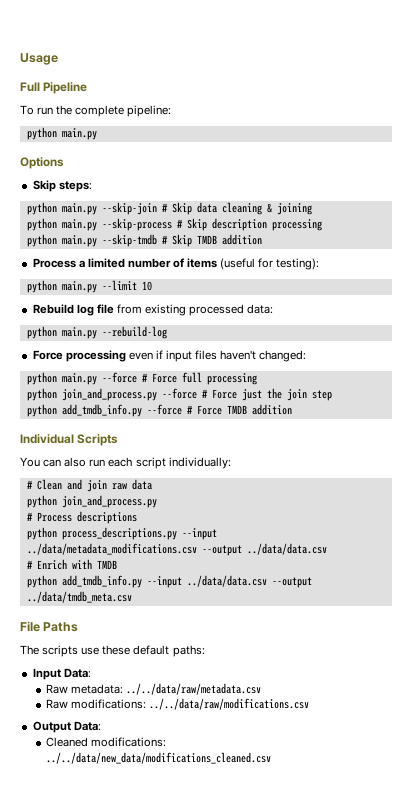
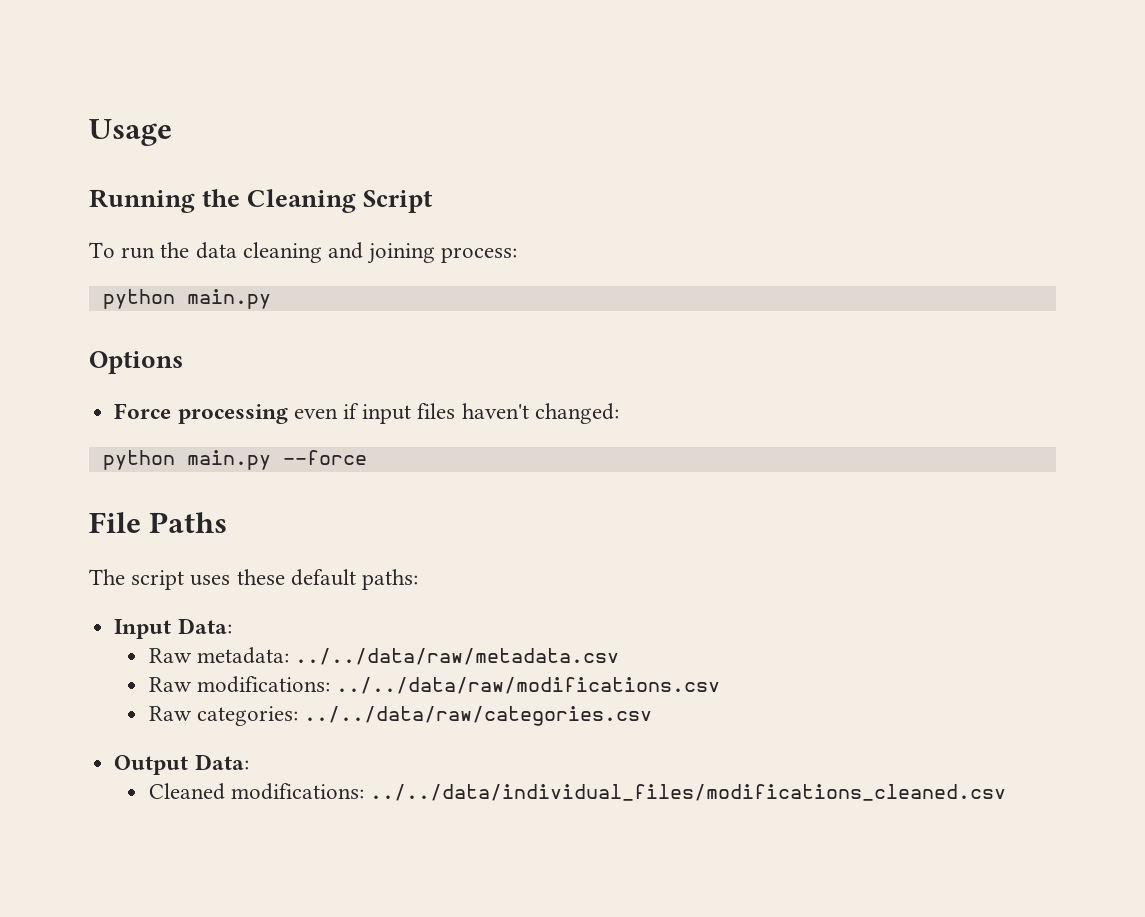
[20,82,88,94] Full Pipeline -> [89,189,434,213] Running the Cleaning Script
[75,105,172,117] [26,127,97,140] [20,157,64,169] [32,180,92,192] [26,202,312,215] [26,218,322,231] [26,234,262,247] [32,258,320,270] [26,280,152,293] [32,304,274,316] [26,326,167,339] complete pipeline: // python main.py // Options // Skip steps: // python main.py --skip-join # Skip data cleaning & joining // python main.py --skip-process # Skip description processing // python main.py --skip-tmdb # Skip TMDB addition // Process a limited number of items (useful for testing): // python main.py --limit 10 // Rebuild log file from existing processed data: // python main.py --rebuild-log -> [195,242,518,264] [102,289,271,309] [89,351,183,374] data cleaning and joining process: // python main.py // Options
[141,372,257,385] [26,388,332,401] [26,404,292,417] [20,434,119,446] [20,457,231,469] [26,479,152,492] [26,495,157,508] [26,511,137,524] [26,527,217,540] [26,543,327,556] [26,559,117,570] [26,575,312,588] [26,591,132,603] # Force full processing // python join_and_process.py --force # Force just the join step // python add_tmdb_info.py --force # Force TMDB addition // Individual Scripts // You can also run each script individually: // # Clean and join raw data // python join_and_process.py // # Process descriptions // python process_descriptions.py --input ../data/metadata_modifications.csv --output ../data/data.csv // # Enrich with TMDB // python add_tmdb_info.py --input ../data/data.csv --output ../data/tmdb_meta.csv -> (367, 457) none
[42,645,100,657] scripts use -> [131,570,231,590] script uses
(310, 704) none -> [148,706,653,726] // Raw categories: ../../data/raw/categories.csv
[46,752,272,764] ../../data/new_data/modifications_cleaned.csv -> [370,784,1007,801] ../../data/individual_files/modifications_cleaned.csv

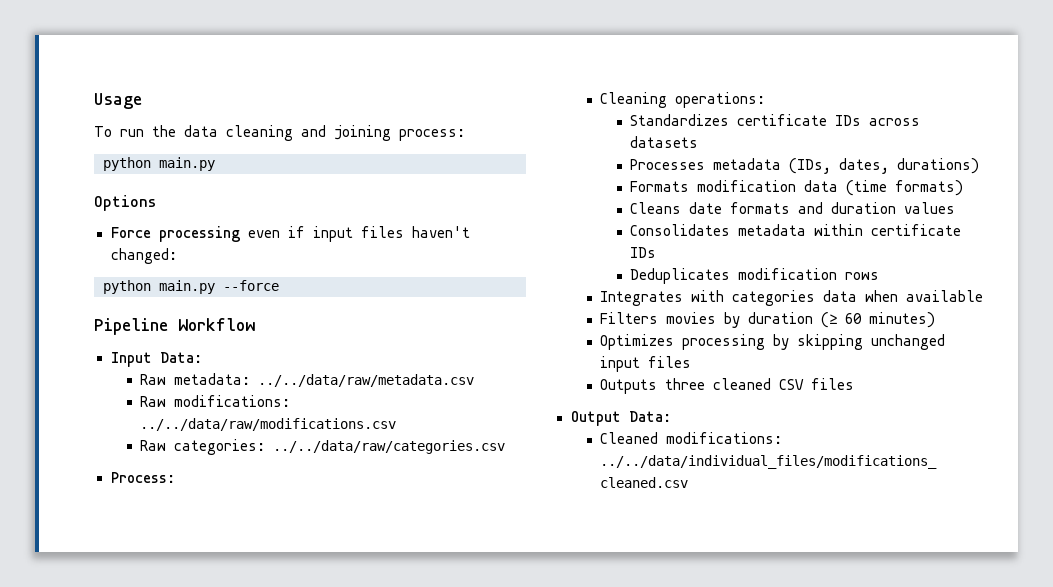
[89,189,434,213] // Running the Cleaning Script -> (142, 101) none
[89,512,228,533] [89,569,419,590] File Paths // The script uses these default paths: -> [94,318,255,335] Pipeline Workflow
(653, 716) none -> [110,472,175,483] [600,92,766,108] [630,114,921,126] [630,136,699,148] [630,158,980,174] [630,180,964,196] [630,202,956,214] [630,224,962,236] [630,247,657,258] [630,268,880,284] [600,290,984,306] [600,312,936,328] [600,334,946,350] [600,356,692,372] [600,378,855,394] // Process: // Cleaning operations: // Standardizes certificate IDs across datasets // Processes metadata (IDs, dates, durations) // Formats modification data (time formats) // Cleans date formats and duration values // Consolidates metadata within certificate IDs // Deduplicates modification rows // Integrates with categories data when available // Filters movies by duration (≥ 60 minutes) // Optimizes processing by skipping unchanged input files // Outputs three cleaned CSV files

